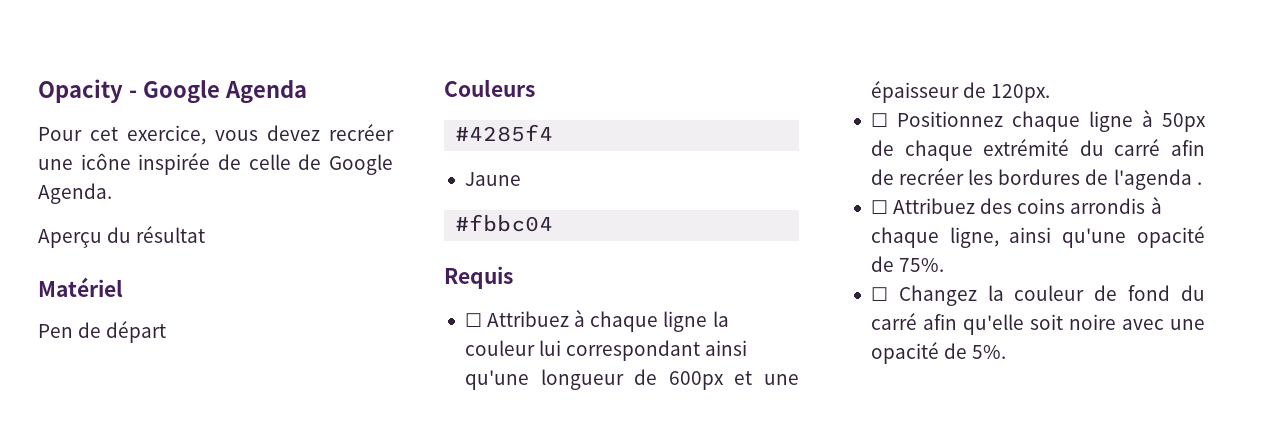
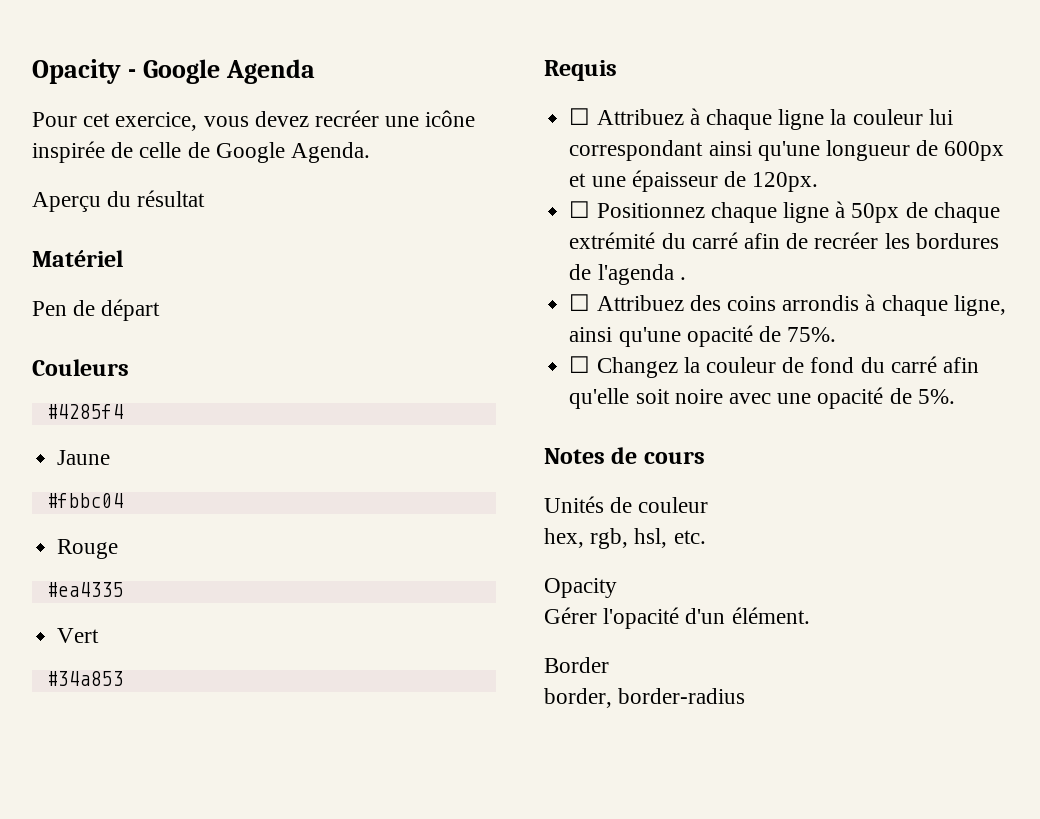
(554, 223) none -> [57,539,119,559] [45,582,123,597] [57,628,100,643] [45,671,123,686] // Rouge // #ea4335 // Vert // #34a853
(1007, 352) none -> [544,447,705,464] [544,496,709,513] [544,528,706,549] [544,578,617,598] [544,607,810,629] [544,657,609,673] [544,688,746,708] // Notes de cours // Unités de couleur // hex, rgb, hsl, etc. // Opacity // Gérer l'opacité d'un élément. // Border // border, border-radius

